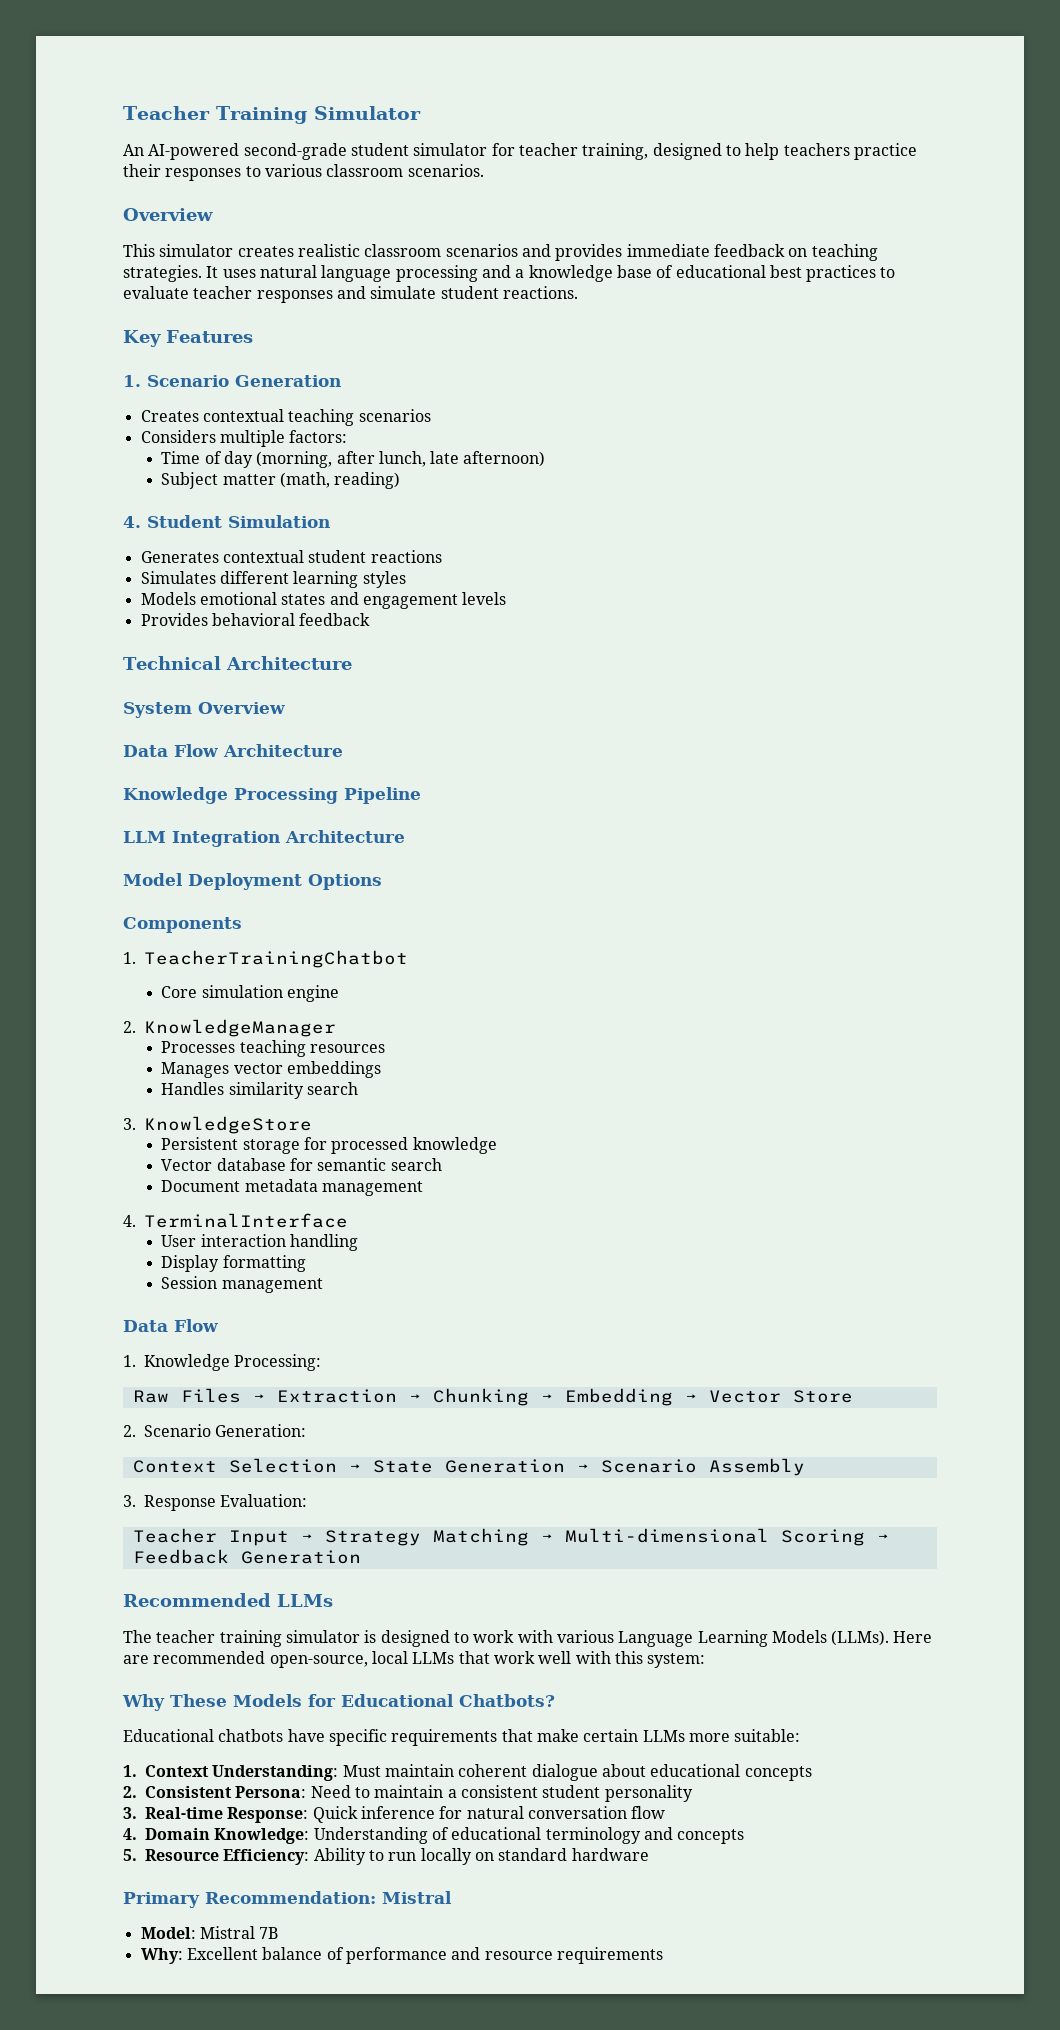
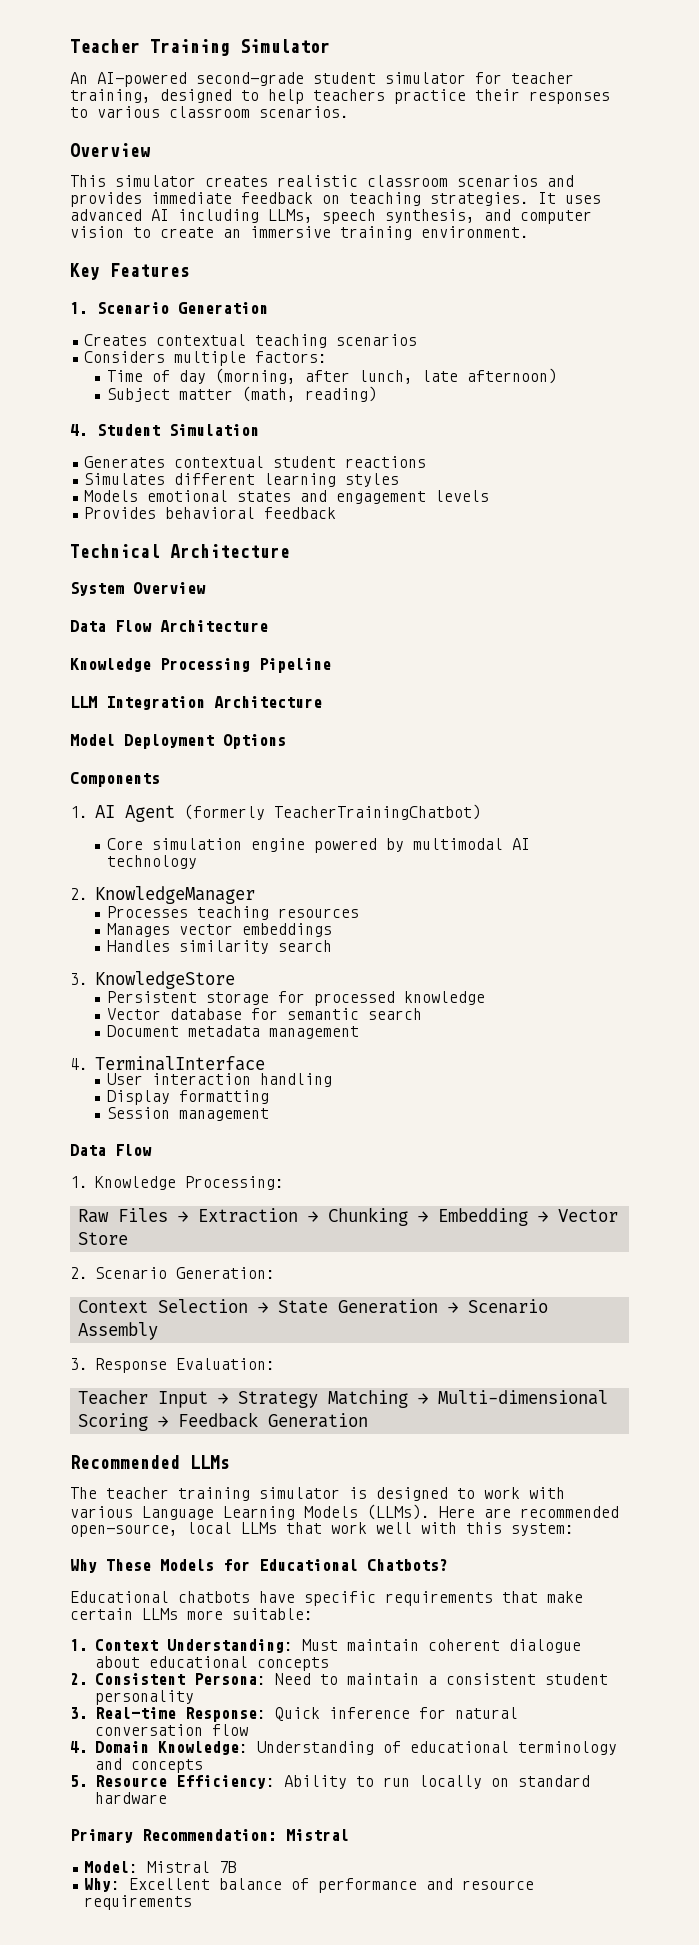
[259,265,896,282] [123,286,578,303] natural language processing and a knowledge base of educational best practices to evaluate teacher responses and simulate student reactions. -> [70,209,592,224] [70,226,529,240] advanced AI including LLMs, speech synthesis, and computer vision to create an immersive training environment.
[144,950,408,968] TeacherTrainingChatbot -> [94,804,481,822] AI Agent (formerly TeacherTrainingChatbot)
(339, 993) none -> [314,838,531,853] [107,855,198,869] powered by multimodal AI technology

